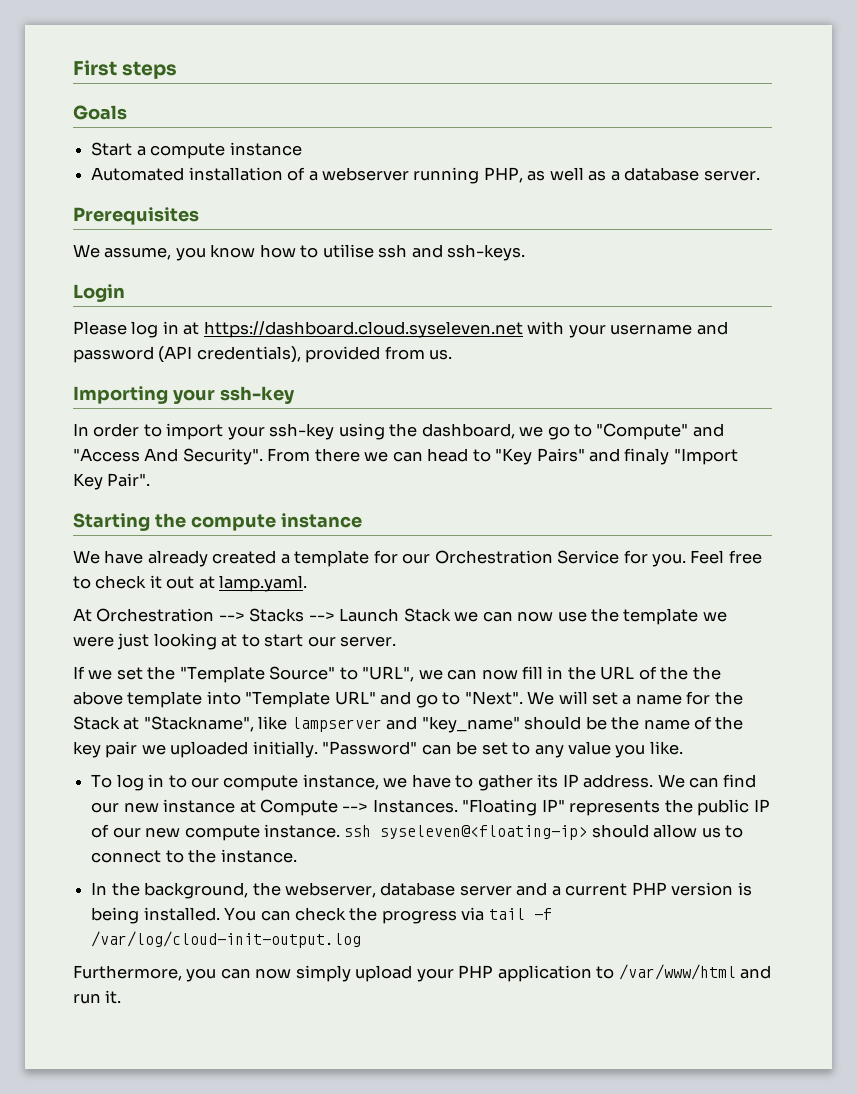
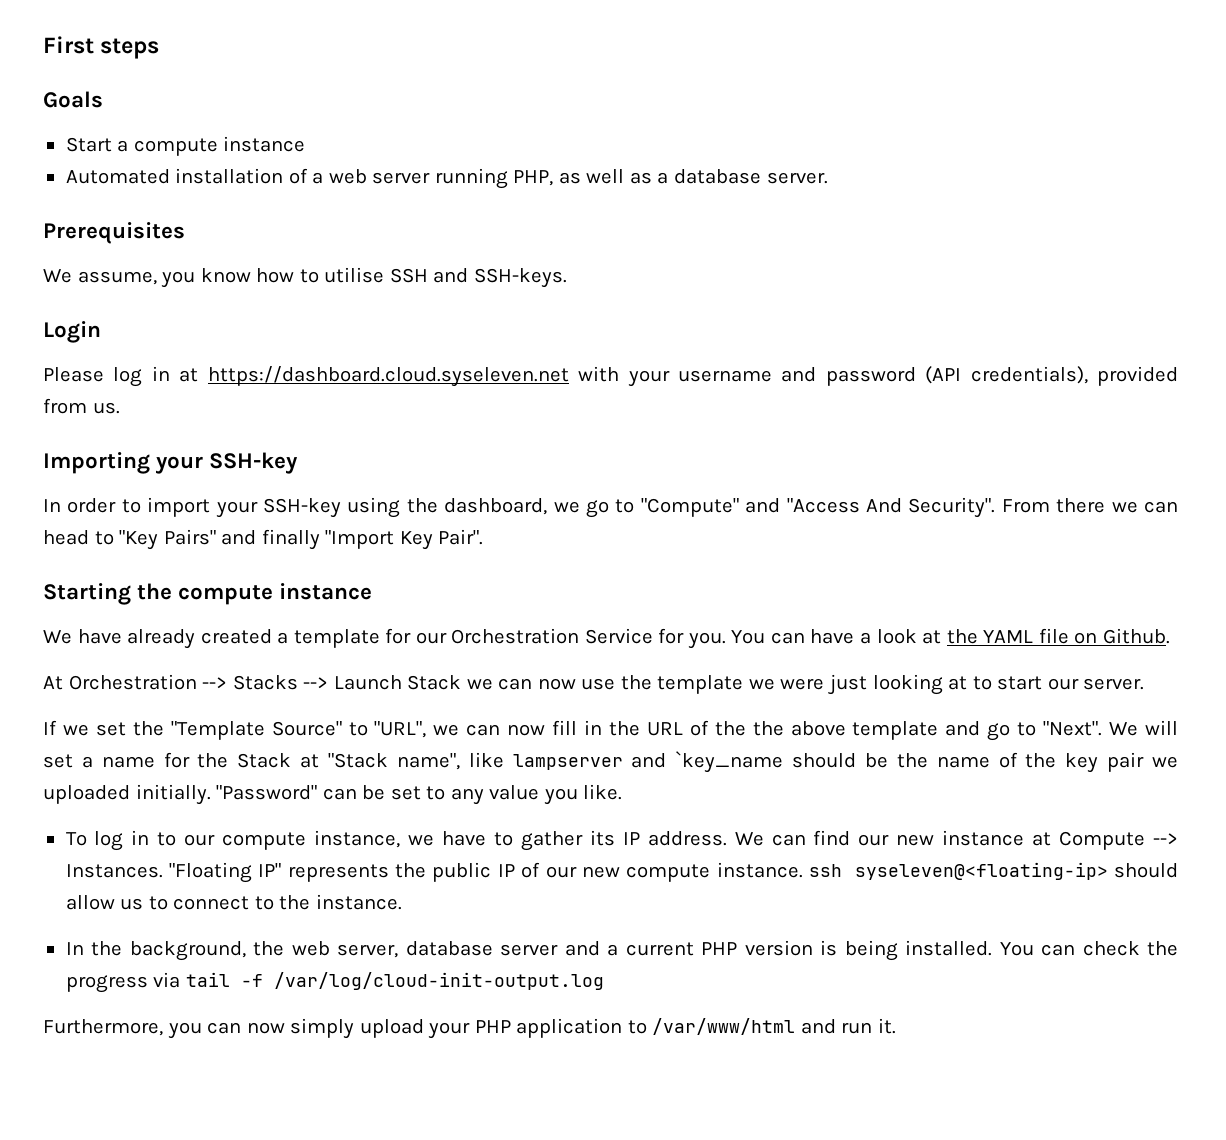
[321,167,409,181] webserver -> [328,169,431,184] web server
[378,244,526,261] ssh and ssh-keys. -> [389,268,567,288] SSH and SSH-keys.
[219,386,295,404] ssh-key -> [209,452,299,474] SSH-key
[269,423,335,440] ssh-key -> [263,498,341,518] SSH-key
[624,448,670,465] finaly -> [261,529,320,550] finally
[690,550,762,564] [73,575,308,592] Feel free to check it out at lamp.yaml. -> [731,628,1170,644] You can have a look at the YAML file on Github.
[206,691,376,708] into "Template URL" -> (939, 730) none
[143,716,254,732] "Stackname", -> [328,753,460,770] "Stack name",
[421,716,520,733] "key_name" -> [675,751,784,773] `key_name
[284,882,376,898] webserver, -> [291,941,399,958] web server,

